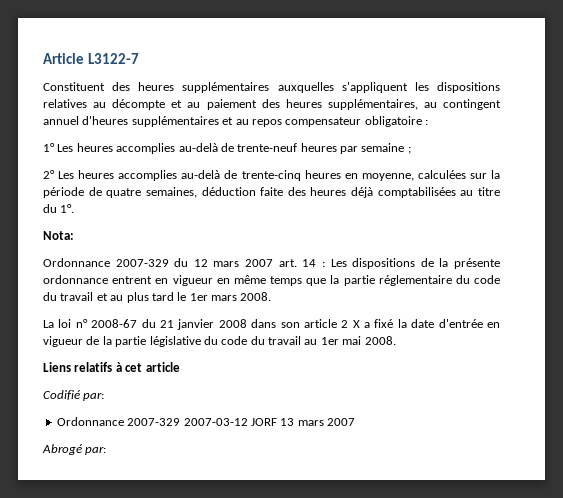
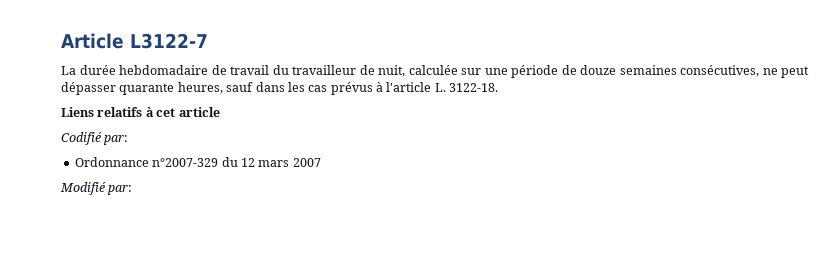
[43,82,501,93] [43,99,502,110] [43,116,428,127] [43,143,411,154] [43,170,500,181] [43,187,500,198] [43,204,75,213] [43,231,74,240] [43,258,501,269] [43,275,501,286] [43,292,272,303] [43,319,501,330] [43,336,396,347] Constituent des heures supplémentaires auxquelles s'appliquent les dispositions relatives au décompte et au paiement des heures supplémentaires, au contingent annuel d'heures supplémentaires et au repos compensateur obligatoire : // 1° Les heures accomplies au-delà de trente-neuf heures par semaine ; // 2° Les heures accomplies au-delà de trente-cinq heures en moyenne, calculées sur la période de quatre semaines, déduction faite des heures déjà comptabilisées au titre du 1°. // Nota: // Ordonnance 2007-329 du 12 mars 2007 art. 14 : Les dispositions de la présente ordonnance entrent en vigueur en même temps que la partie réglementaire du code du travail et au plus tard le 1er mars 2008. // La loi n° 2008-67 du 21 janvier 2008 dans son article 2 X a fixé la date d'entrée en vigueur de la partie législative du code du travail au 1er mai 2008. -> [61,65,809,78] [61,82,499,95] La durée hebdomadaire de travail du travailleur de nuit, calculée sur une période de douze semaines consécutives, ne peut dépasser quarante heures, sauf dans les cas prévus à l'article L. 3122-18.
[127,418,295,426] 2007-329 2007-03-12 JORF 13 -> [152,157,255,167] n°2007-329 du 12
[42,444,83,455] Abrogé -> [60,182,106,195] Modifié

